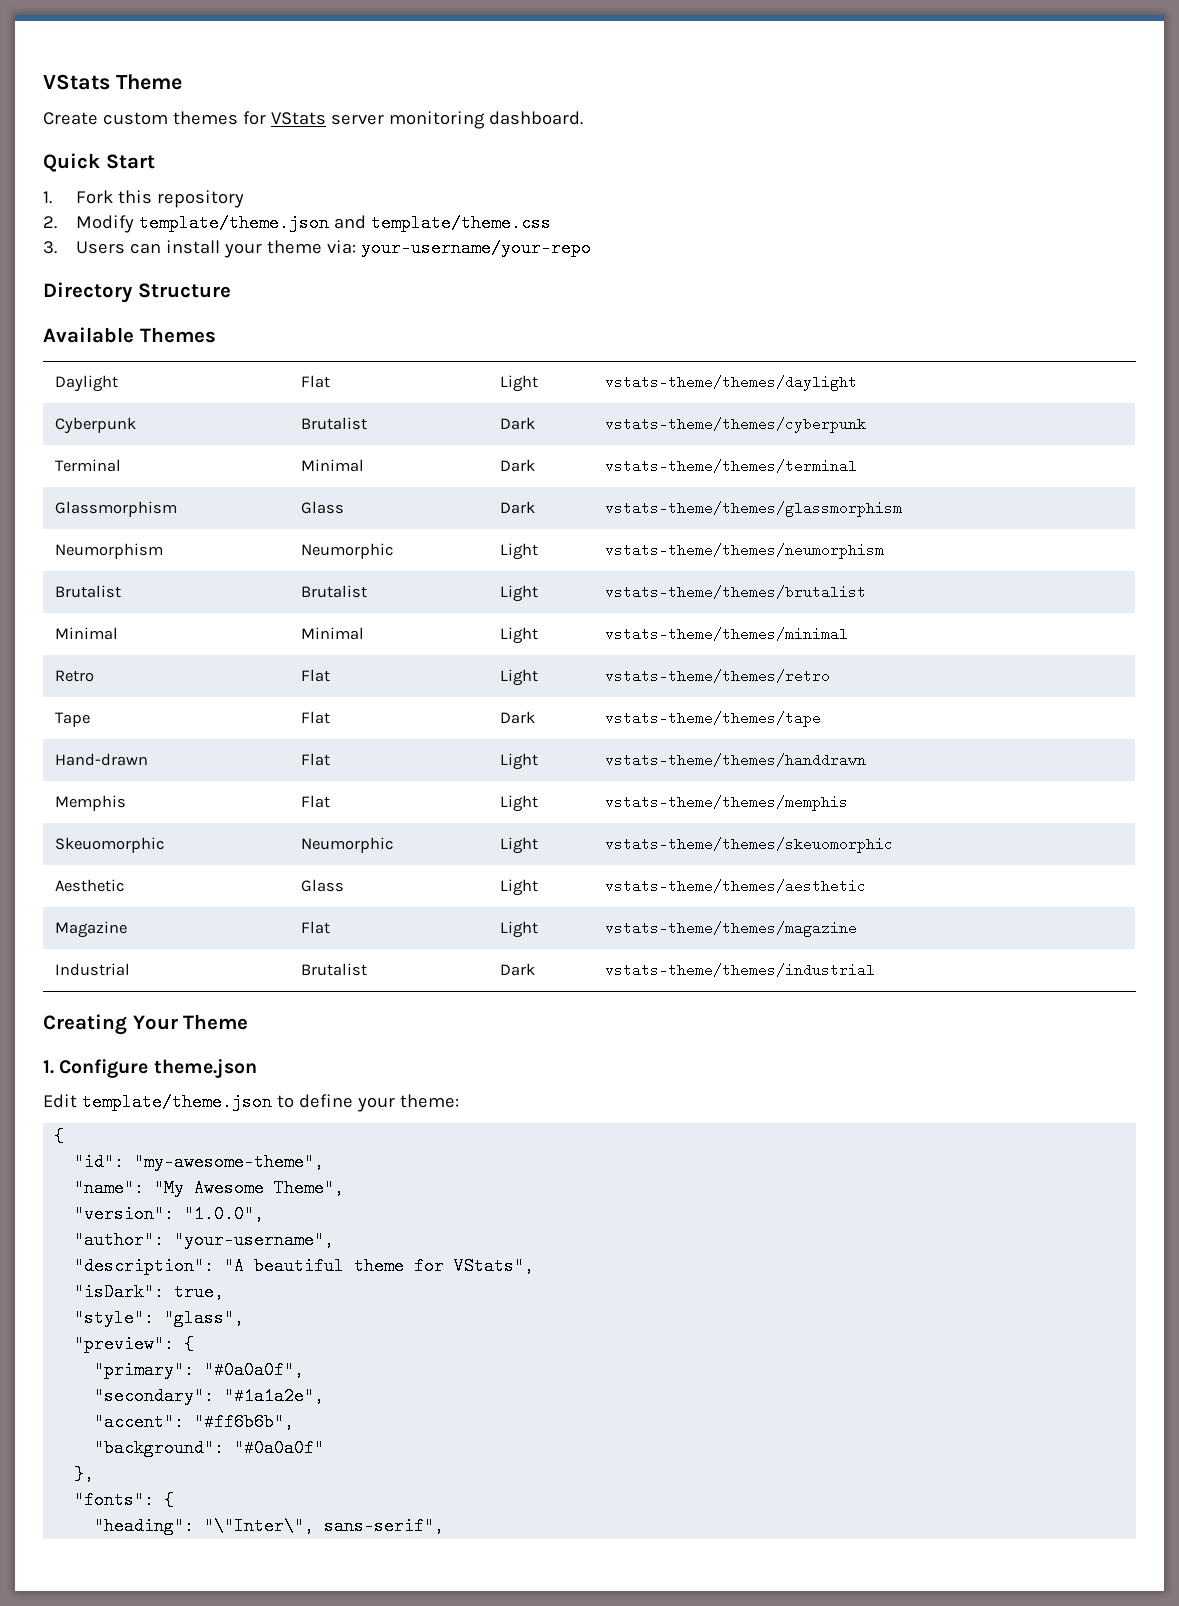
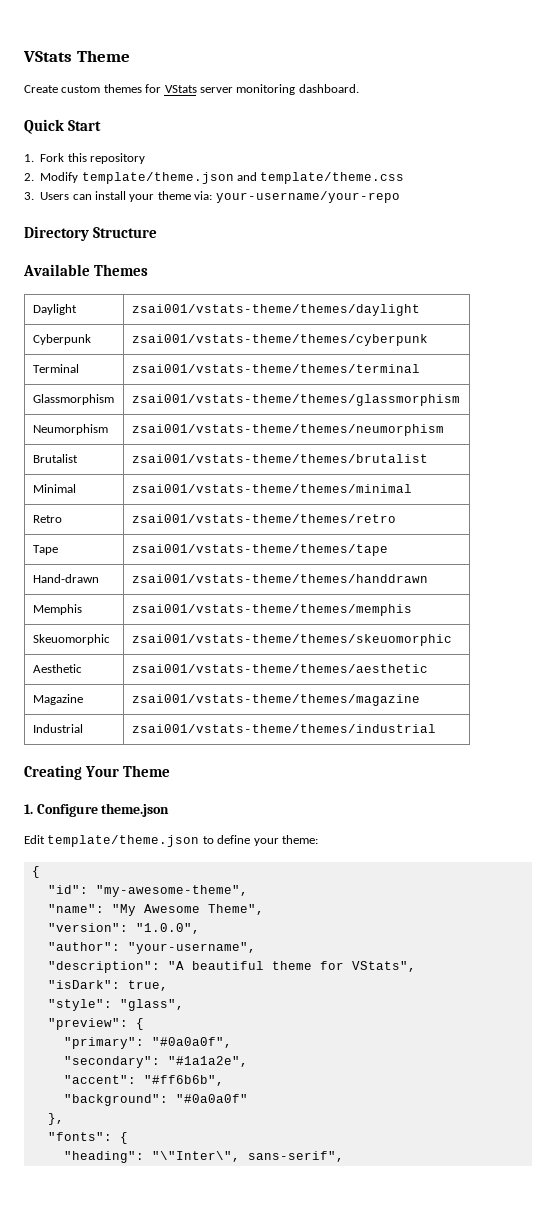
[300,375,330,388] [499,375,538,392] [604,375,857,391] [54,417,136,434] [300,417,367,430] [499,417,535,430] [604,417,866,433] [54,459,121,472] [300,459,364,472] [499,459,535,472] [604,459,857,473] [54,501,177,517] [300,501,344,514] [499,501,535,514] [604,501,902,517] [54,543,163,559] [300,543,394,559] [499,543,538,560] [604,543,884,559] [54,585,121,598] [300,585,367,598] [499,585,538,602] [604,585,866,599] [54,627,118,640] [300,627,364,640] [499,627,538,644] [604,627,848,641] [54,670,94,682] [300,669,330,682] [499,669,538,686] [604,669,830,683] [54,712,90,727] [300,711,330,724] [499,711,535,724] [604,711,821,727] [54,753,148,766] [300,753,330,766] [499,753,538,770] [604,753,866,767] [54,795,126,811] [300,795,330,808] [499,795,538,812] [604,795,848,811] [54,837,165,853] [300,837,394,853] [499,837,538,854] [604,837,893,853] [54,879,125,892] [300,879,344,892] [499,879,538,896] [604,879,866,893] [54,921,127,938] [300,921,330,934] [499,921,538,938] [604,921,857,937] [54,963,130,976] [300,963,367,976] [499,963,535,976] [604,963,875,977] Flat | Light | vstats-theme/themes/daylight // Cyberpunk | Brutalist | Dark | vstats-theme/themes/cyberpunk // Terminal | Minimal | Dark | vstats-theme/themes/terminal // Glassmorphism | Glass | Dark | vstats-theme/themes/glassmorphism // Neumorphism | Neumorphic | Light | vstats-theme/themes/neumorphism // Brutalist | Brutalist | Light | vstats-theme/themes/brutalist // Minimal | Minimal | Light | vstats-theme/themes/minimal // Retro | Flat | Light | vstats-theme/themes/retro // Tape | Flat | Dark | vstats-theme/themes/tape // Hand-drawn | Flat | Light | vstats-theme/themes/handdrawn // Memphis | Flat | Light | vstats-theme/themes/memphis // Skeuomorphic | Neumorphic | Light | vstats-theme/themes/skeuomorphic // Aesthetic | Glass | Light | vstats-theme/themes/aesthetic // Magazine | Flat | Light | vstats-theme/themes/magazine // Industrial | Brutalist | Dark | vstats-theme/themes/industrial -> [131,304,420,316] [32,334,91,345] [131,334,428,346] [32,364,79,373] [131,364,420,373] [32,394,114,405] [131,394,460,406] [32,424,108,435] [131,424,444,436] [32,454,78,463] [131,454,428,463] [32,484,76,493] [131,484,412,493] [32,515,62,523] [131,514,396,523] [32,545,58,555] [131,544,388,556] [32,574,99,583] [131,574,428,583] [32,604,82,615] [131,604,412,616] [32,634,110,645] [131,634,452,646] [32,664,82,673] [131,664,428,673] [32,694,83,705] [131,694,420,706] [32,724,83,733] [131,724,436,733] zsai001/vstats-theme/themes/daylight // Cyberpunk | zsai001/vstats-theme/themes/cyberpunk // Terminal | zsai001/vstats-theme/themes/terminal // Glassmorphism | zsai001/vstats-theme/themes/glassmorphism // Neumorphism | zsai001/vstats-theme/themes/neumorphism // Brutalist | zsai001/vstats-theme/themes/brutalist // Minimal | zsai001/vstats-theme/themes/minimal // Retro | zsai001/vstats-theme/themes/retro // Tape | zsai001/vstats-theme/themes/tape // Hand-drawn | zsai001/vstats-theme/themes/handdrawn // Memphis | zsai001/vstats-theme/themes/memphis // Skeuomorphic | zsai001/vstats-theme/themes/skeuomorphic // Aesthetic | zsai001/vstats-theme/themes/aesthetic // Magazine | zsai001/vstats-theme/themes/magazine // Industrial | zsai001/vstats-theme/themes/industrial

